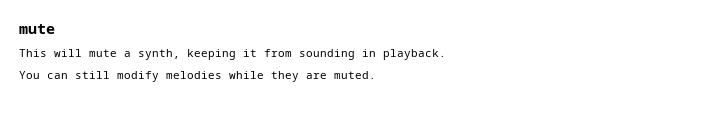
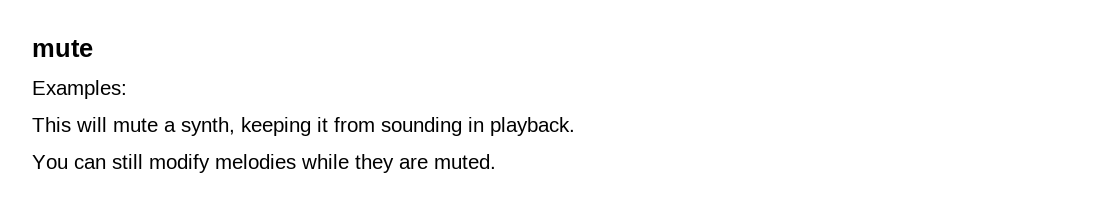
[19,24,55,34] mute -> [32,40,93,57] [32,80,127,99] mute // Examples:

